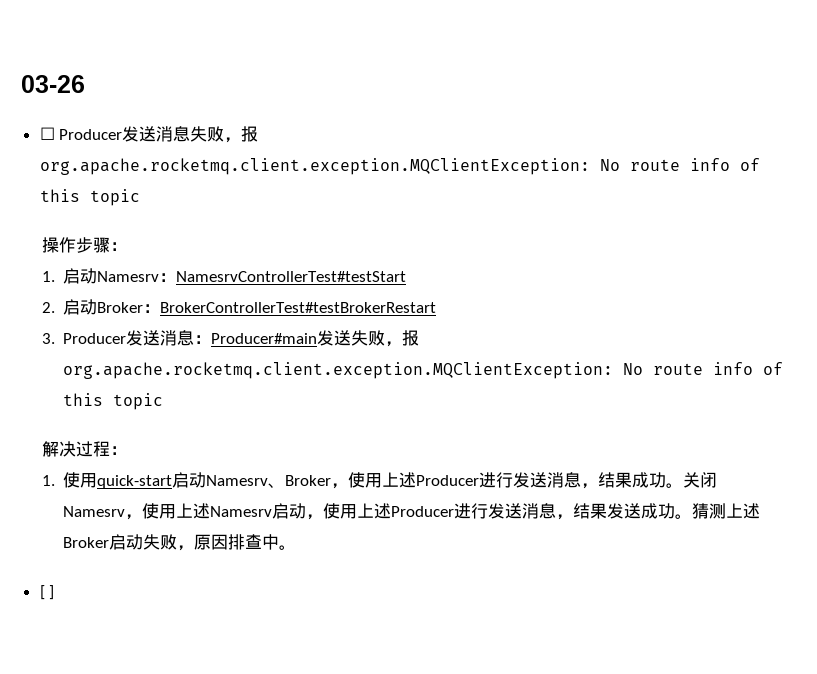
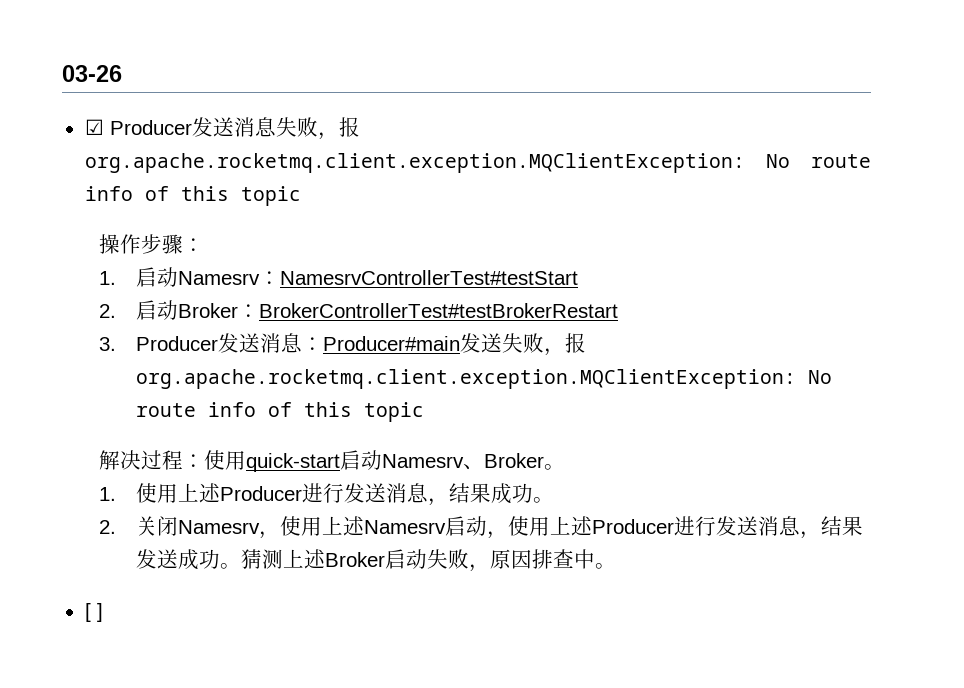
[39,127,55,140] ☐ -> [84,119,104,135] ☑
[41,475,55,486] // 1. -> (205, 461) none
[331,483,349,489] ， -> [544,464,566,470] [99,487,117,501] 。 // 1.
(684, 485) none -> [99,520,117,534] // 2.

